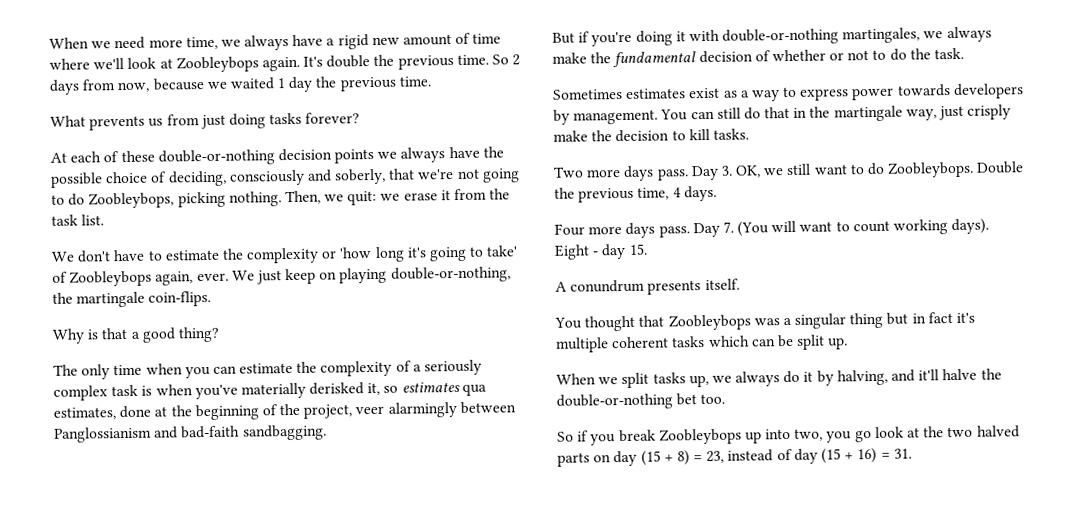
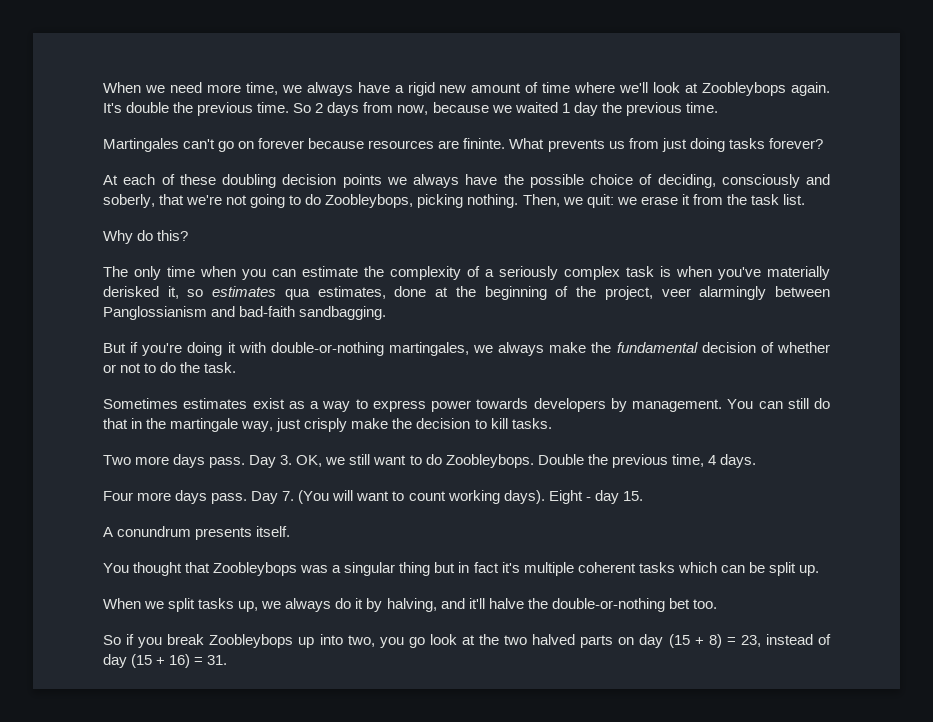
(431, 81) none -> [103,138,506,152] Martingales can't go on forever because resources are fininte.
[157,149,275,166] double-or-nothing -> [222,174,276,188] doubling
[51,245,519,264] [52,266,511,287] [52,290,212,308] [52,326,220,344] We don't have to estimate the complexity or 'how long it's going to take' of Zoobleybops again, ever. We just keep on playing double-or-nothing, the martingale coin-flips. // Why is that a good thing? -> [103,230,189,244] Why do this?

